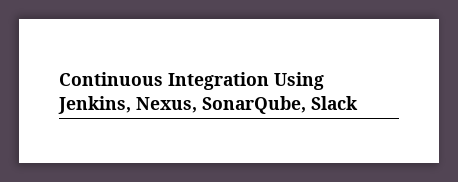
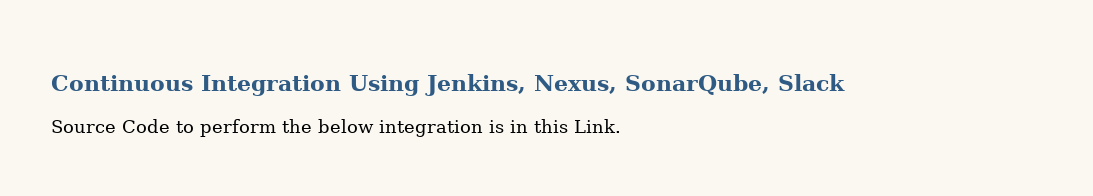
(358, 103) none -> [51,119,621,137] // Source Code to perform the below integration is in this Link.

